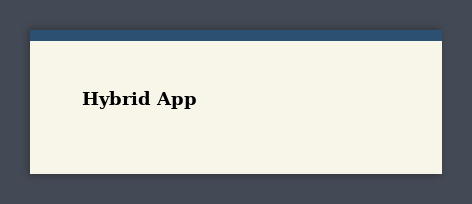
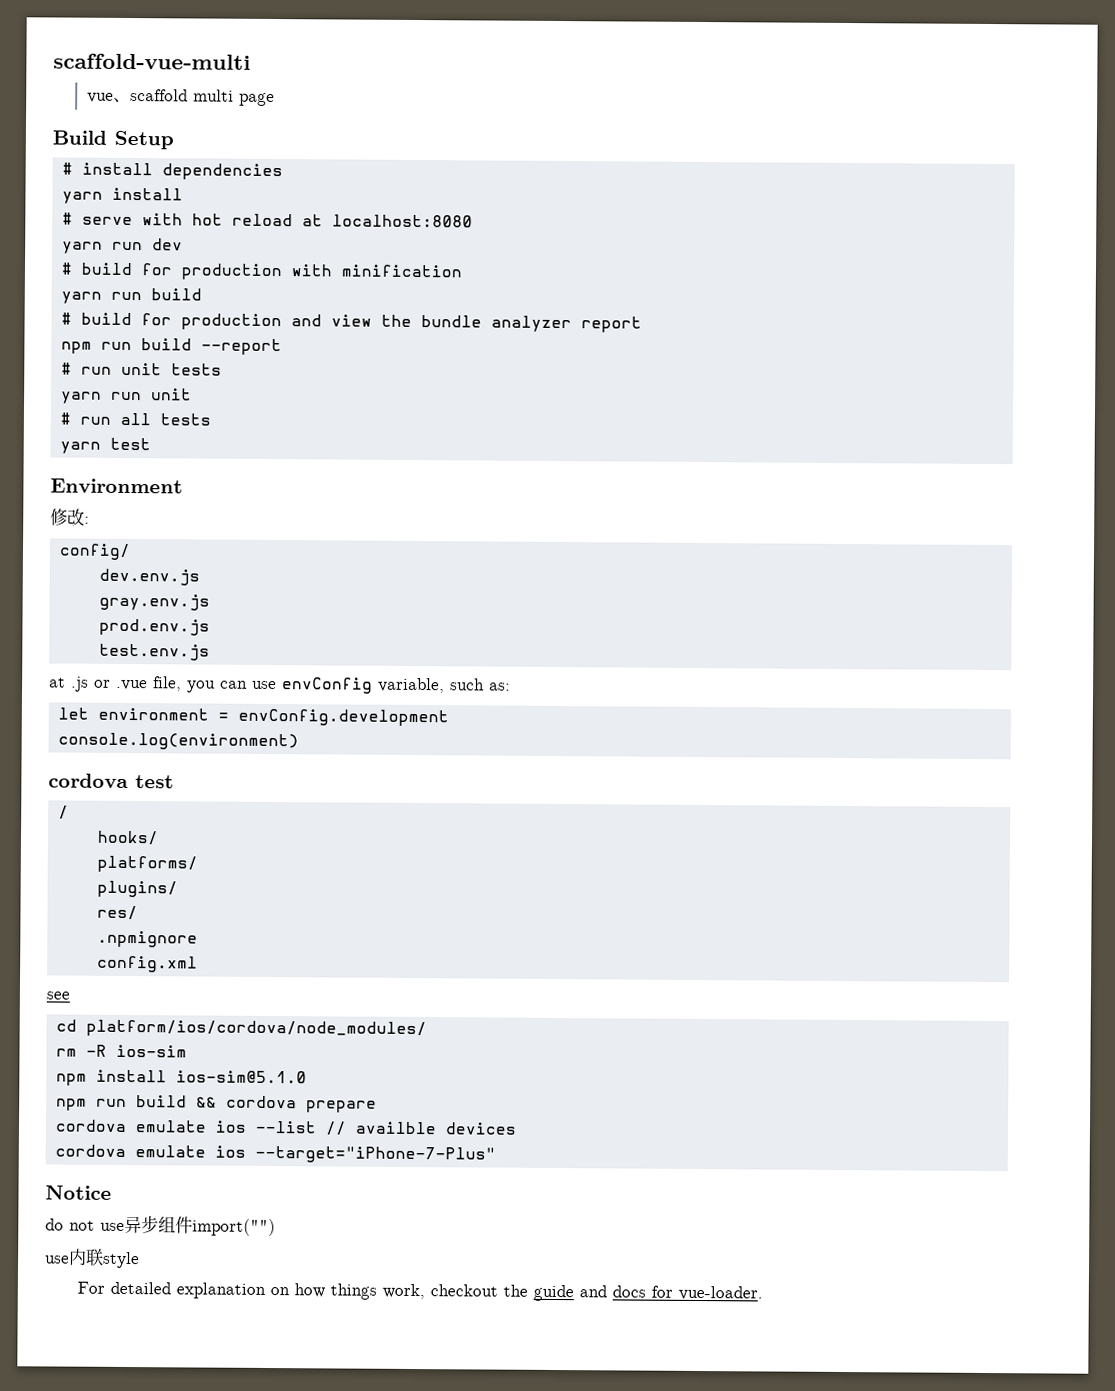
[82,91,197,109] Hybrid App -> [53,53,251,70] [86,88,275,107] [52,130,174,150] [62,162,284,181] [62,187,184,204] [62,212,474,228] [62,238,184,254] [61,262,464,281] [61,288,203,304] [61,312,643,333] [61,338,283,356] [61,362,223,376] [61,388,193,404] [60,412,212,426] [60,437,152,454] [50,478,183,494] [50,508,90,526] [59,543,132,561] [99,568,201,586] [99,593,211,611] [99,618,211,636] [99,643,211,661] [49,676,511,694] [58,707,450,727] [58,732,300,751] [48,773,174,789] [58,805,70,820] [97,830,160,846] [97,855,199,873] [97,880,179,898] [97,905,139,921] [97,930,199,948] [97,955,199,973] [46,991,70,1000] [56,1019,428,1039] [56,1044,188,1058] [56,1069,308,1086] [56,1095,378,1113] [55,1119,518,1136] [55,1144,497,1164] [45,1185,112,1200] [45,1215,276,1237] [45,1248,140,1269] [76,1281,763,1302] scaffold-vue-multi // vue、scaffold multi page // Build Setup // # install dependencies // yarn install // # serve with hot reload at localhost:8080 // yarn run dev // # build for production with minification // yarn run build // # build for production and view the bundle analyzer report // npm run build --report // # run unit tests // yarn run unit // # run all tests // yarn test // Environment // 修改: // config/ // dev.env.js // gray.env.js // prod.env.js // test.env.js // at .js or .vue file, you can use envConfig variable, such as: // let environment = envConfig.development // console.log(environment) // cordova test // / // hooks/ // platforms/ // plugins/ // res/ // .npmignore // config.xml // see // cd platform/ios/cordova/node_modules/ // rm -R ios-sim // npm install ios-sim@5.1.0 // npm run build && cordova prepare // cordova emulate ios --list // availble devices // cordova emulate ios --target="iPhone-7-Plus" // Notice // do not use异步组件import("") // use内联style // For detailed explanation on how things work, checkout the guide and docs for vue-loader.

